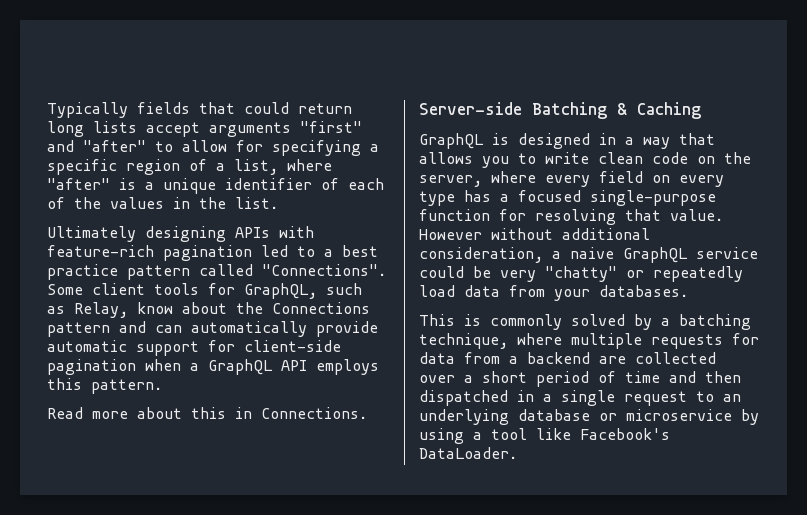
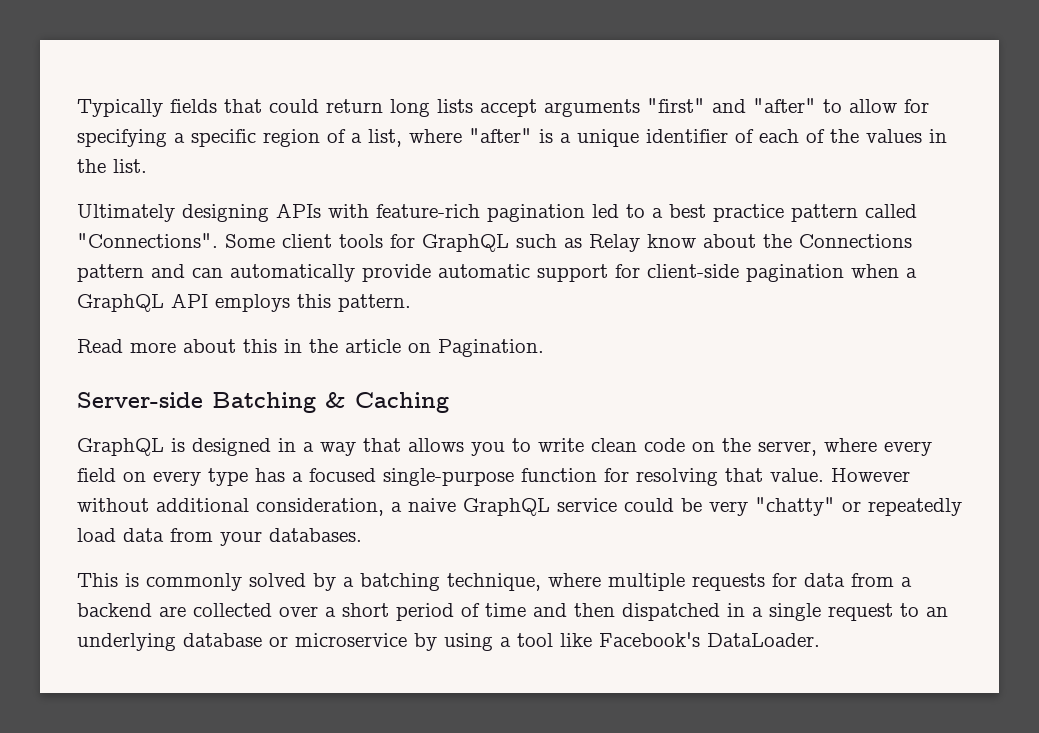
[244,283,317,299] GraphQL, -> [422,234,509,252] GraphQL
[74,302,128,318] Relay, -> [589,234,640,252] Relay
[261,407,367,419] Connections. -> [309,339,544,357] the article on Pagination.

